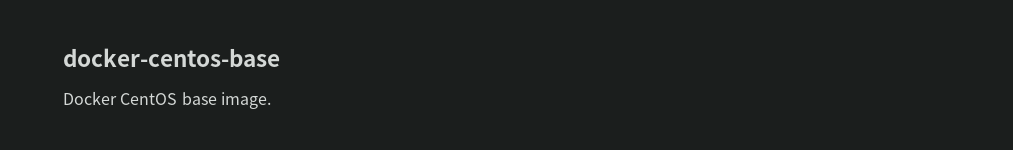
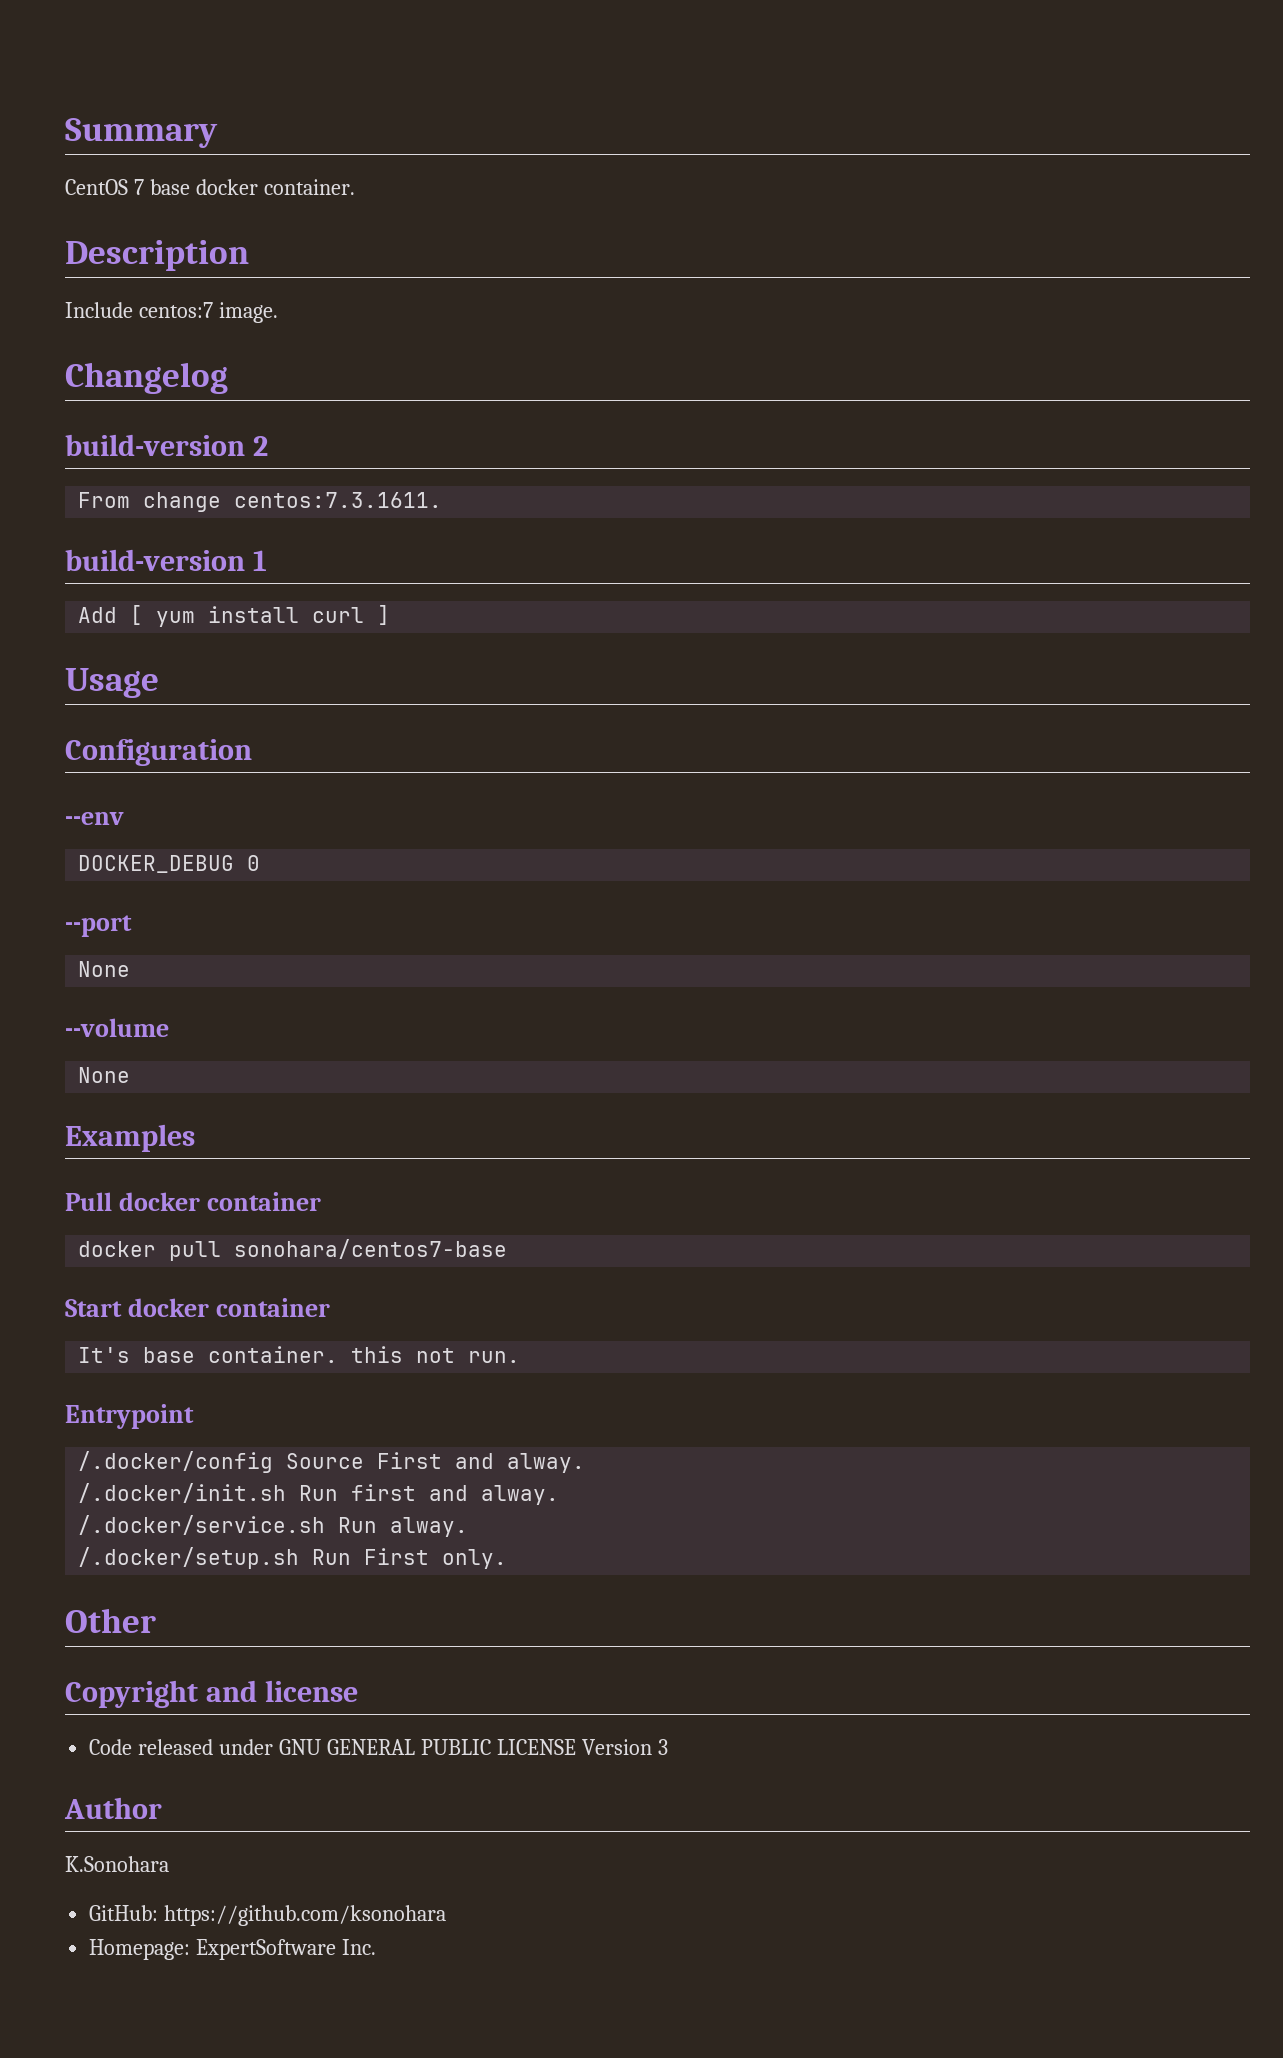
[63,48,280,67] [63,91,271,109] docker-centos-base // Docker CentOS base image. -> [65,118,218,148] [65,179,355,195] [65,240,249,271] [65,302,278,323] [65,362,228,394] [65,434,268,456] [78,492,443,512] [65,549,267,571] [78,605,391,627] [65,668,159,698] [65,739,252,766] [65,812,124,825] [78,855,261,873] [65,915,132,937] [78,961,131,977] [65,1018,169,1037] [78,1067,131,1083] [65,1124,195,1152] [65,1192,321,1211] [78,1239,508,1261] [65,1298,330,1317] [78,1346,521,1363] [65,1404,194,1429] [78,1451,586,1473] [78,1483,560,1505] [78,1515,469,1537] [78,1547,508,1569] [65,1608,156,1633] [65,1680,358,1708] [89,1739,668,1755] [64,1797,162,1819] [65,1856,169,1872] [89,1905,447,1926] [89,1939,377,1960] Summary // CentOS 7 base docker container. // Description // Include centos:7 image. // Changelog // build-version 2 // From change centos:7.3.1611. // build-version 1 // Add [ yum install curl ] // Usage // Configuration // --env // DOCKER_DEBUG 0 // --port // None // --volume // None // Examples // Pull docker container // docker pull sonohara/centos7-base // Start docker container // It's base container. this not run. // Entrypoint // /.docker/config Source First and alway. // /.docker/init.sh Run first and alway. // /.docker/service.sh Run alway. // /.docker/setup.sh Run First only. // Other // Copyright and license // Code released under GNU GENERAL PUBLIC LICENSE Version 3 // Author // K.Sonohara // GitHub: https://github.com/ksonohara // Homepage: ExpertSoftware Inc.

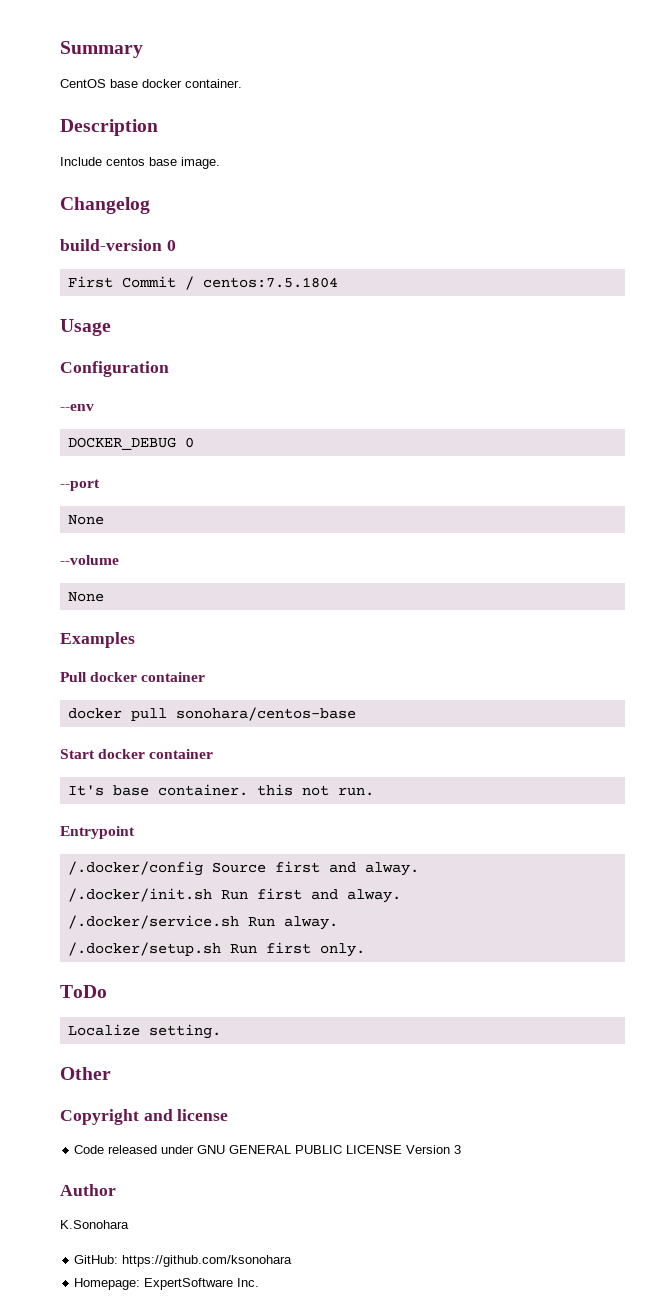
[133,179,144,195] 7 -> (106, 83) none
[138,302,213,318] centos:7 -> [106,157,177,166] centos base
[252,436,268,456] [78,492,443,512] [65,549,267,571] [78,605,391,627] 2 // From change centos:7.3.1611. // build-version 1 // Add [ yum install curl ] -> [166,240,176,251] [67,276,338,290] 0 // First Commit / centos:7.5.1804
[234,1239,508,1259] sonohara/centos7-base -> [175,707,356,721] sonohara/centos-base
[377,1452,443,1469] First -> [274,861,320,873] first
[364,1548,430,1565] First -> [265,942,311,954] first
(508, 1559) none -> [60,985,107,998] [67,1024,221,1039] // ToDo // Localize setting.

